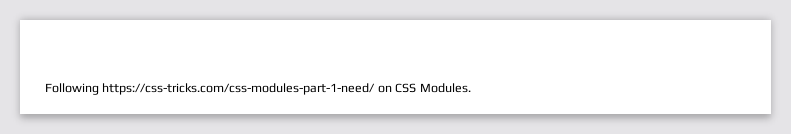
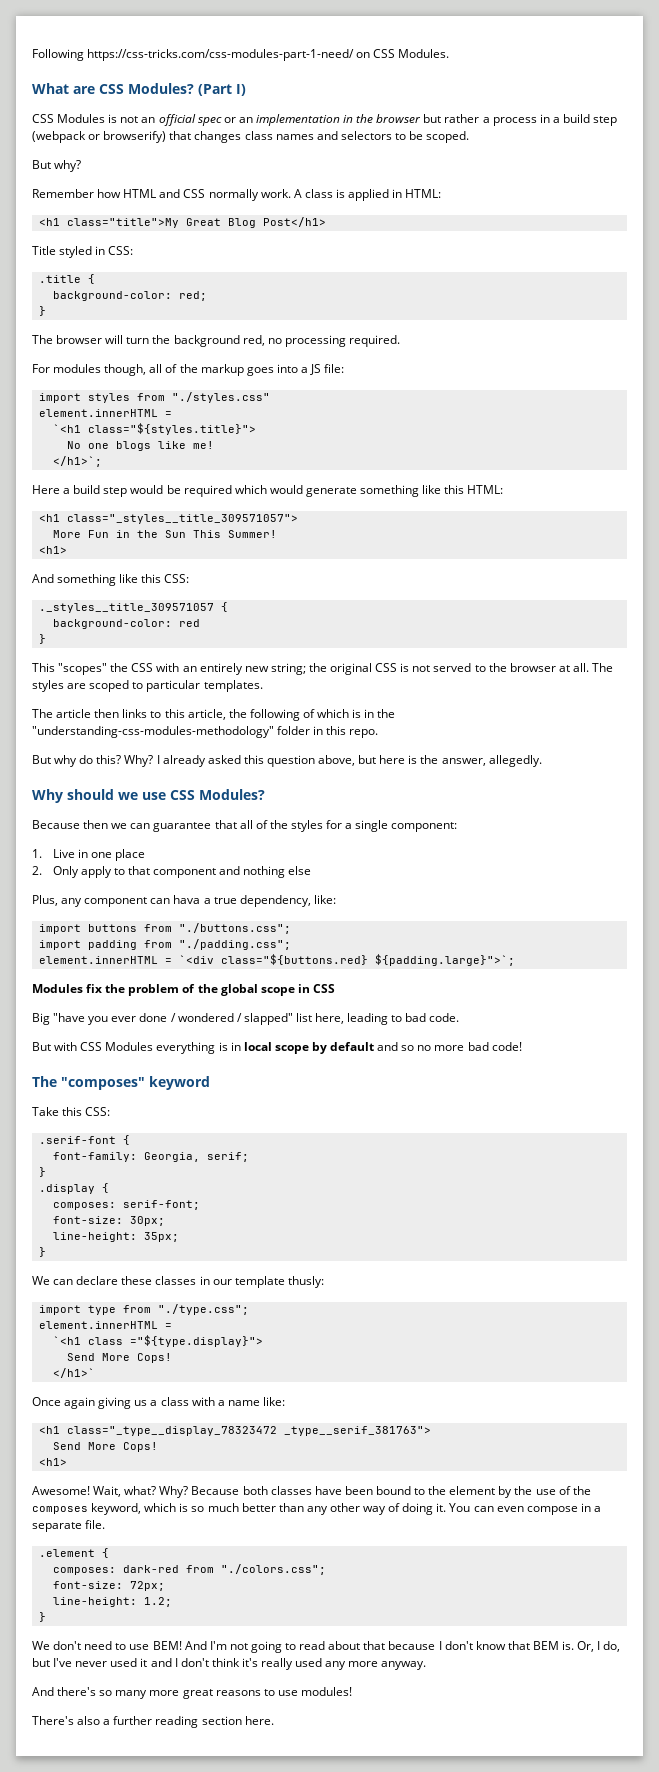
(471, 88) none -> [32,83,246,96] [32,114,618,126] [32,131,470,143] [32,160,82,172] [32,189,442,201] [38,217,326,228] [32,246,134,258] [38,274,95,284] [52,291,207,301] [38,306,46,316] [32,335,400,347] [32,364,345,376] [38,392,270,403] [38,409,172,417] [52,423,256,435] [66,441,214,451] [52,456,102,467] [32,485,504,497] [38,514,298,524] [52,530,277,538] [38,546,67,554] [32,574,190,586] [38,602,228,613] [52,619,200,629] [38,634,46,644] [32,663,614,675] [32,680,263,692] [32,709,396,721] [32,726,379,738] [32,755,542,767] [32,789,265,803] [32,820,458,832] [32,849,145,861] [32,866,312,878] [32,895,336,907] [38,923,291,934] [38,939,291,950] [38,954,515,966] [32,984,335,996] [32,1013,460,1025] [32,1042,522,1054] [32,1076,210,1090] [32,1107,111,1116] [38,1135,130,1145] [52,1152,249,1162] [38,1167,46,1177] [38,1183,109,1194] [52,1200,200,1210] [52,1216,165,1226] [52,1232,179,1242] [38,1247,46,1257] [32,1276,324,1288] [38,1304,249,1315] [38,1321,172,1329] [52,1335,263,1347] [66,1353,172,1363] [52,1368,95,1378] [32,1397,285,1409] [38,1426,431,1436] [52,1442,158,1452] [38,1458,67,1466] [32,1486,591,1498] [32,1503,601,1515] [32,1520,106,1532] [38,1548,109,1558] [52,1564,326,1575] [52,1581,165,1591] [52,1597,172,1607] [38,1612,46,1622] [32,1641,621,1653] [32,1658,427,1670] [32,1687,352,1699] [32,1716,274,1728] // What are CSS Modules? (Part I) // CSS Modules is not an official spec or an implementation in the browser but rather a process in a build step (webpack or browserify) that changes class names and selectors to be scoped. // But why? // Remember how HTML and CSS normally work. A class is applied in HTML: // <h1 class="title">My Great Blog Post</h1> // Title styled in CSS: // .title { // background-color: red; // } // The browser will turn the background red, no processing required. // For modules though, all of the markup goes into a JS file: // import styles from "./styles.css" // element.innerHTML = // `<h1 class="${styles.title}"> // No one blogs like me! // </h1>`; // Here a build step would be required which would generate something like this HTML: // <h1 class="_styles__title_309571057"> // More Fun in the Sun This Summer! // <h1> // And something like this CSS: // ._styles__title_309571057 { // background-color: red // } // This "scopes" the CSS with an entirely new string; the original CSS is not served to the browser at all. The styles are scoped to particular templates. // The article then links to this article, the following of which is in the "understanding-css-modules-methodology" folder in this repo. // But why do this? Why? I already asked this question above, but here is the answer, allegedly. // Why should we use CSS Modules? // Because then we can guarantee that all of the styles for a single component: // 1. Live in one place // 2. Only apply to that component and nothing else // Plus, any component can hava a true dependency, like: // import buttons from "./buttons.css"; // import padding from "./padding.css"; // element.innerHTML = `<div class="${buttons.red} ${padding.large}">`; // Modules fix the problem of the global scope in CSS // Big "have you ever done / wondered / slapped" list here, leading to bad code. // But with CSS Modules everything is in local scope by default and so no more bad code! // The "composes" keyword // Take this CSS: // .serif-font { // font-family: Georgia, serif; // } // .display { // composes: serif-font; // font-size: 30px; // line-height: 35px; // } // We can declare these classes in our template thusly: // import type from "./type.css"; // element.innerHTML = // `<h1 class ="${type.display}"> // Send More Cops! // </h1>` // Once again giving us a class with a name like: // <h1 class="_type__display_78323472 _type__serif_381763"> // Send More Cops! // <h1> // Awesome! Wait, what? Why? Because both classes have been bound to the element by the use of the composes keyword, which is so much better than any other way of doing it. You can even compose in a separate file. // .element { // composes: dark-red from "./colors.css"; // font-size: 72px; // line-height: 1.2; // } // We don't need to use BEM! And I'm not going to read about that because I don't know that BEM is. Or, I do, but I've never used it and I don't think it's really used any more anyway. // And there's so many more great reasons to use modules! // There's also a further reading section here.

